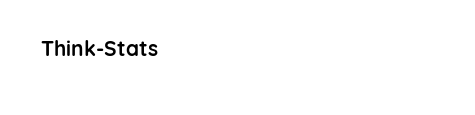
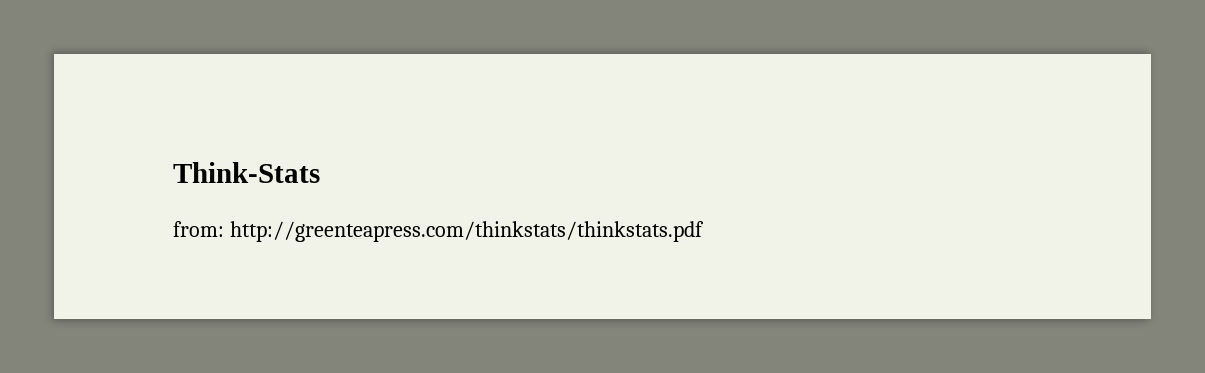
(158, 48) none -> [173,221,704,242] // from: http://greenteapress.com/thinkstats/thinkstats.pdf

